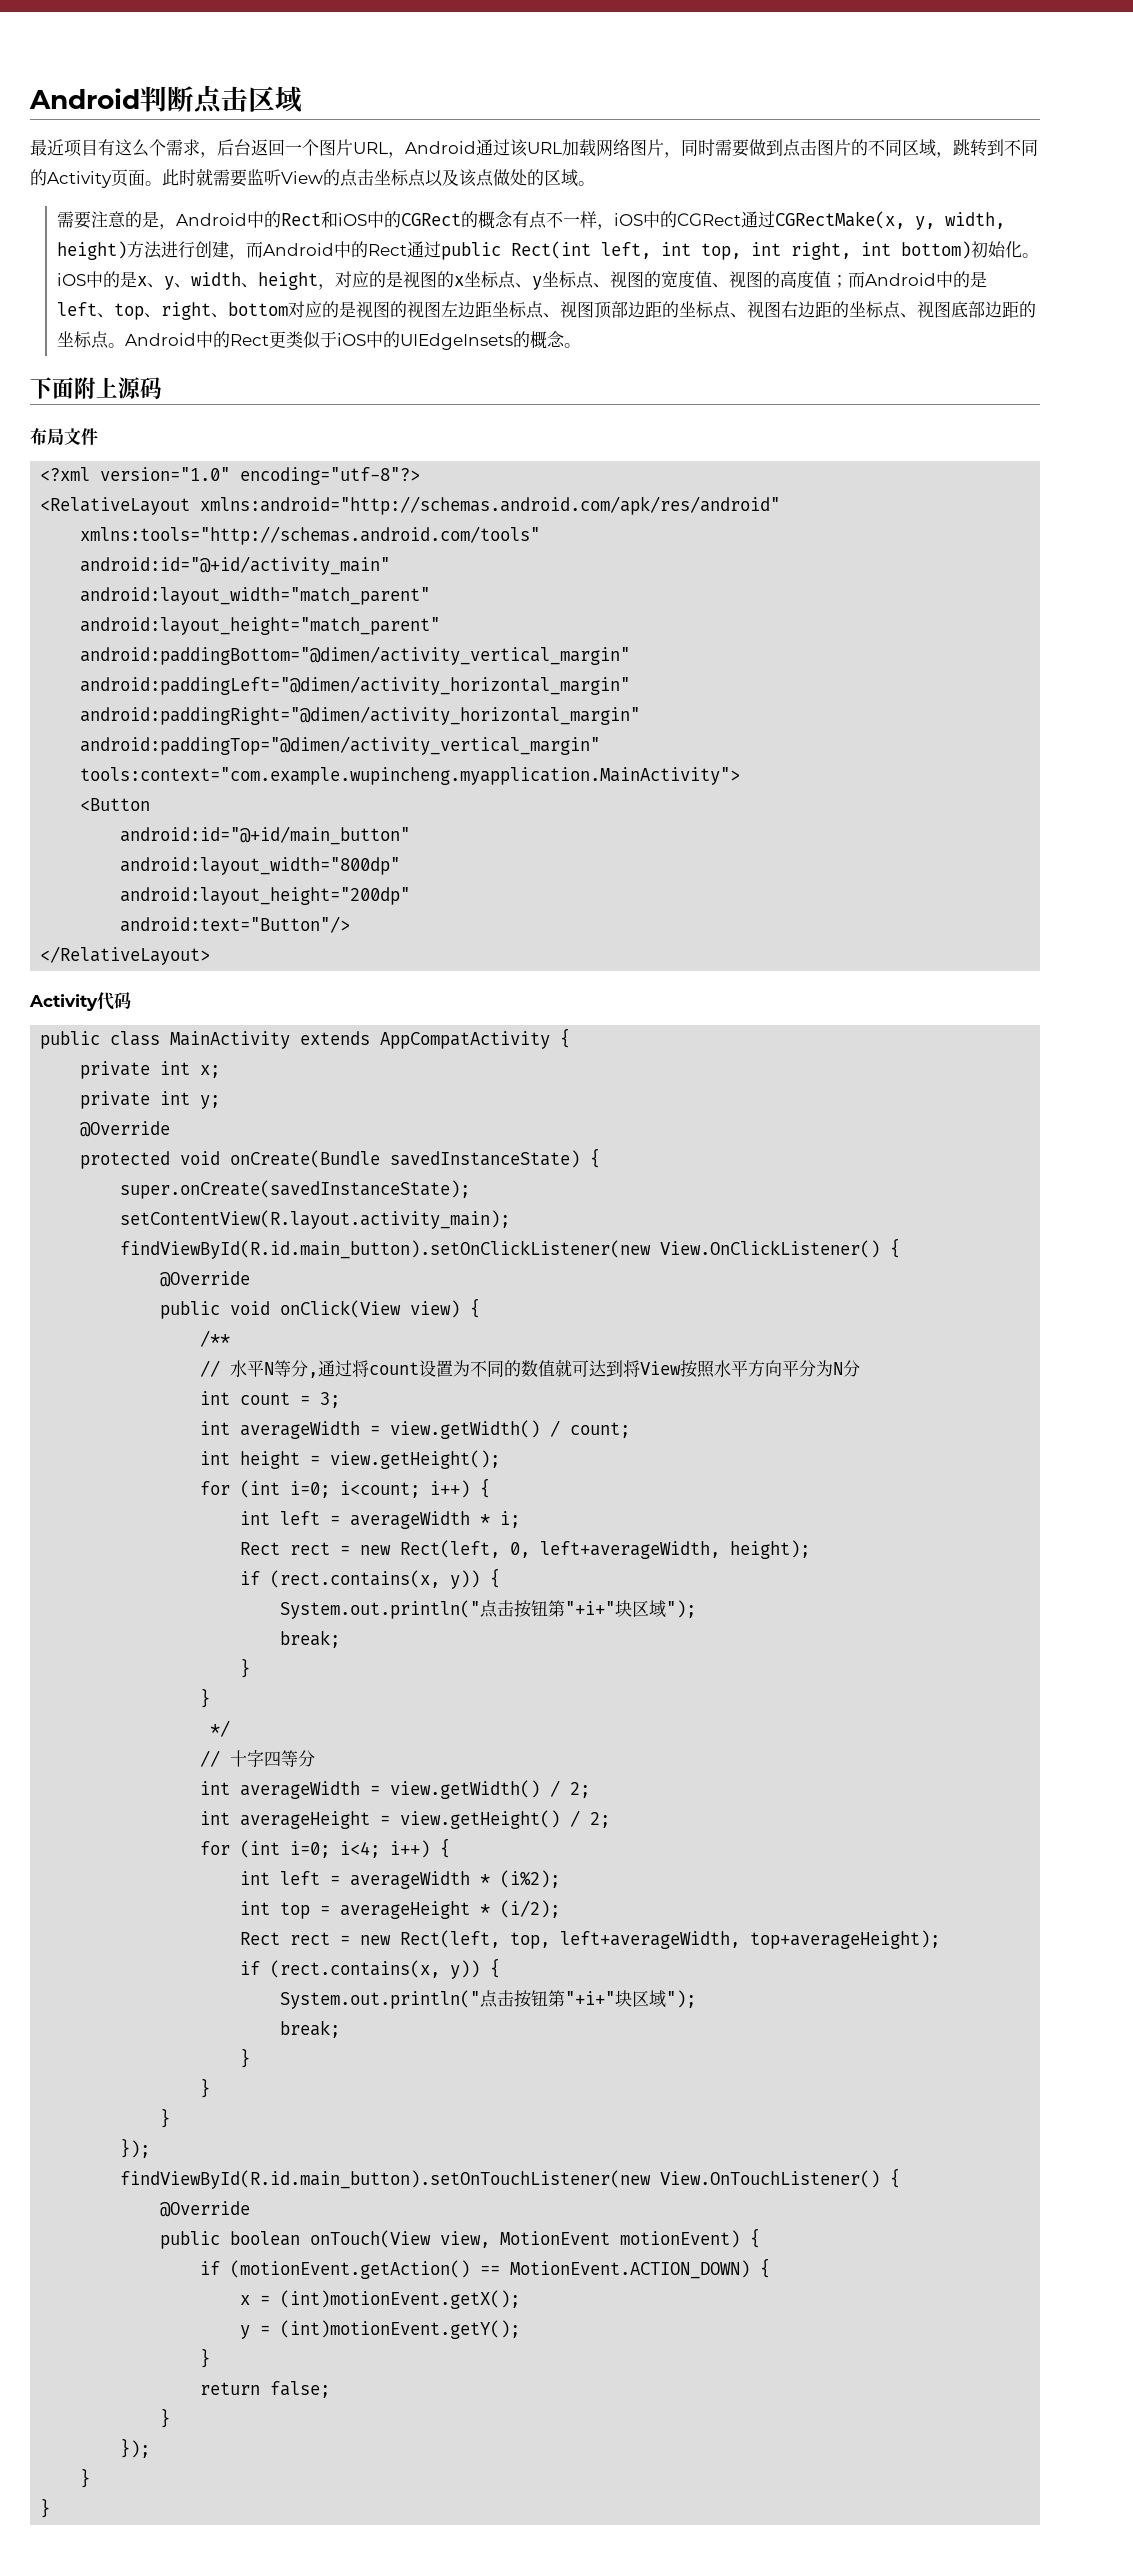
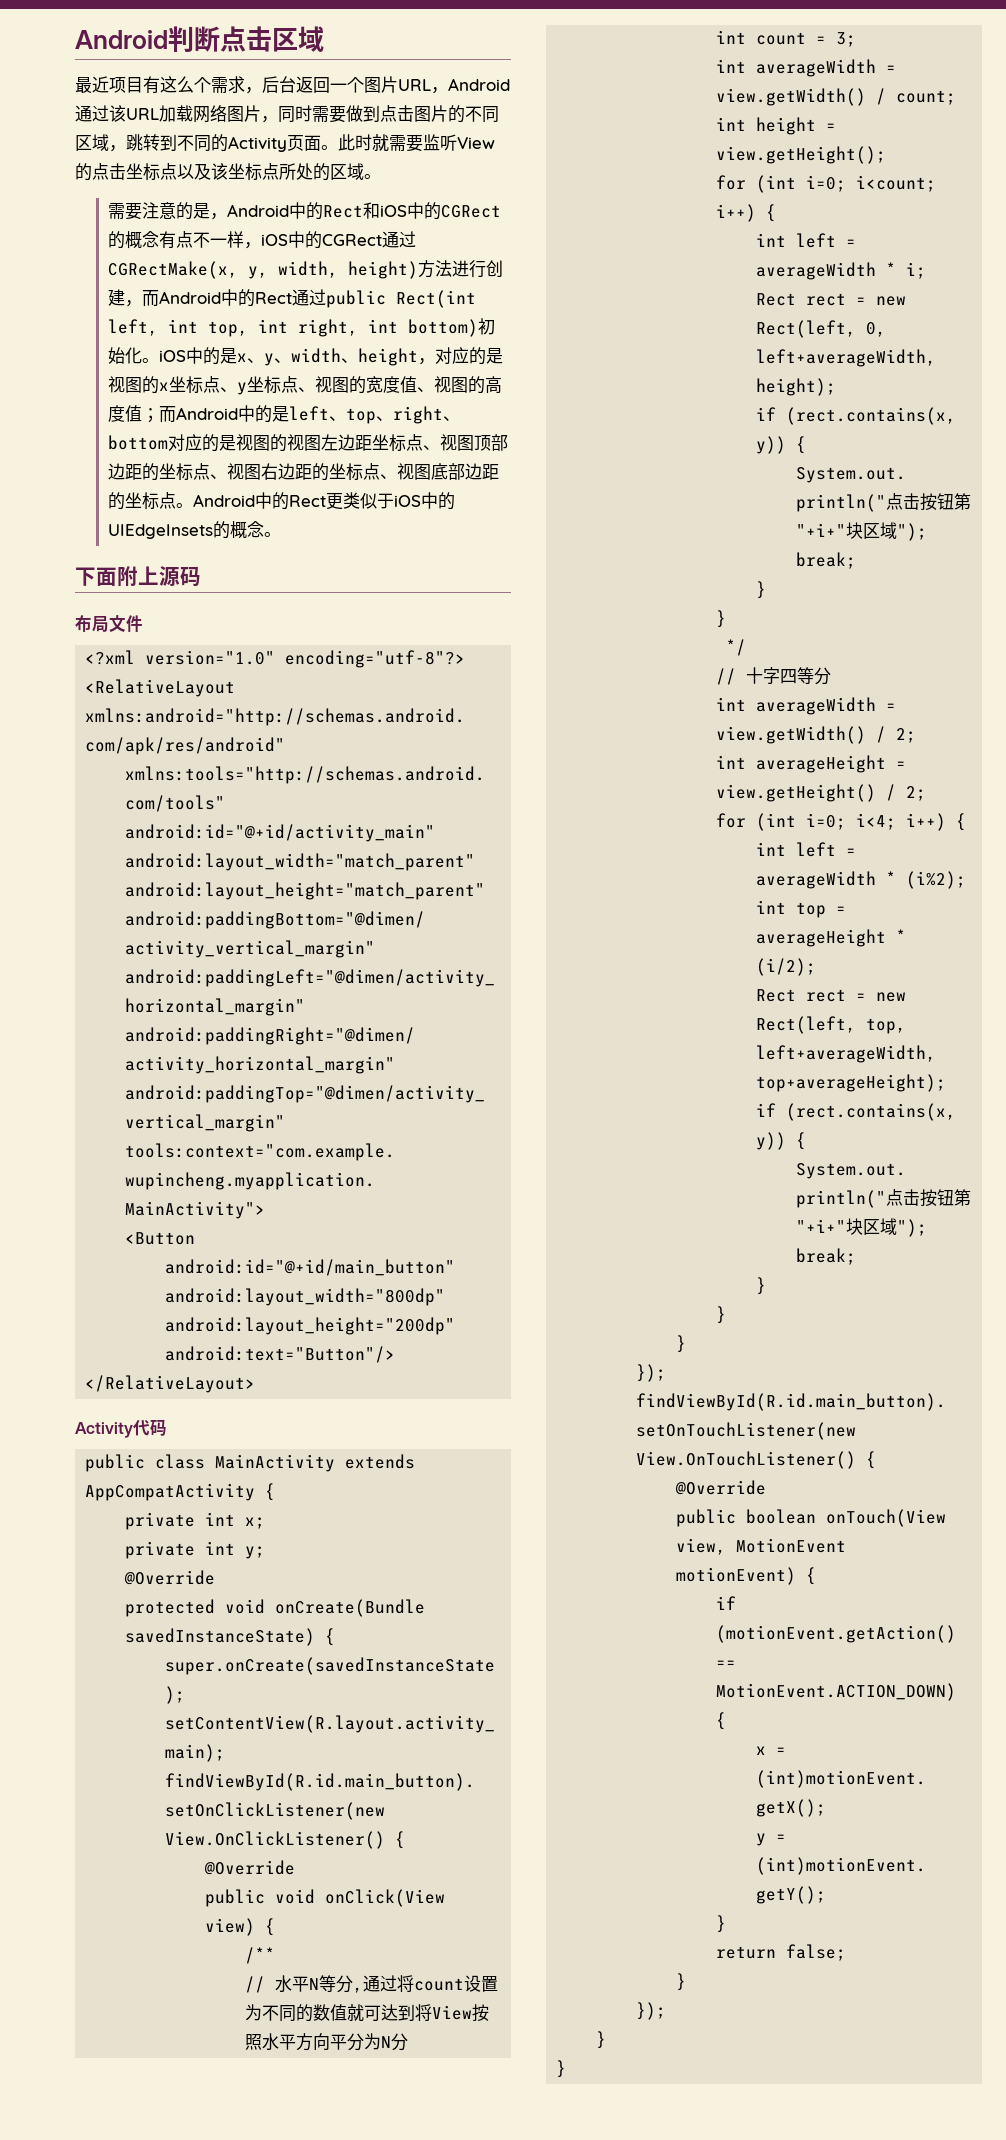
[476,169,510,187] 点做 -> [228,163,296,181] 坐标点所

